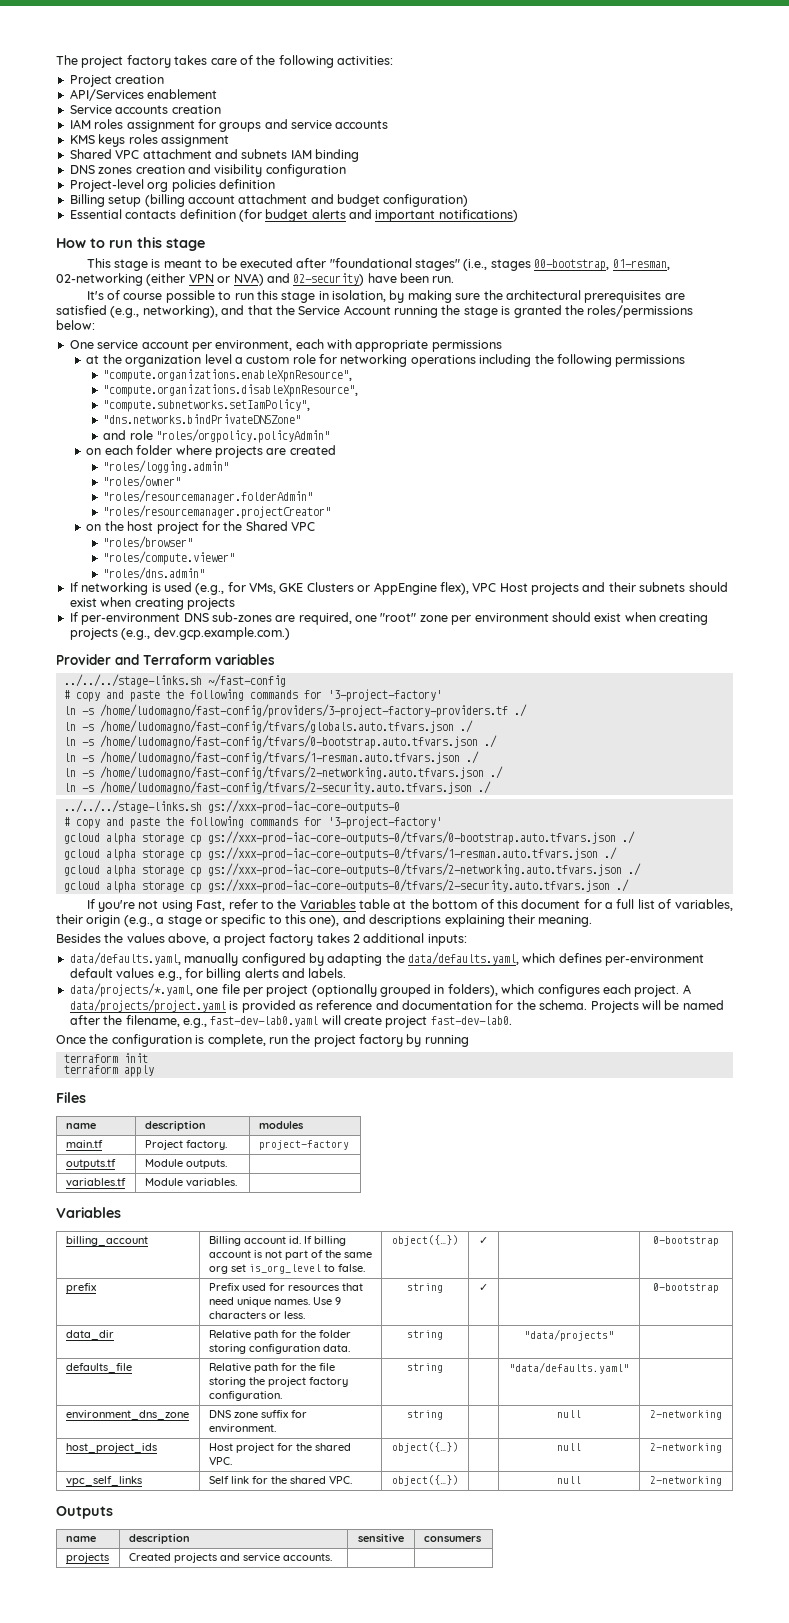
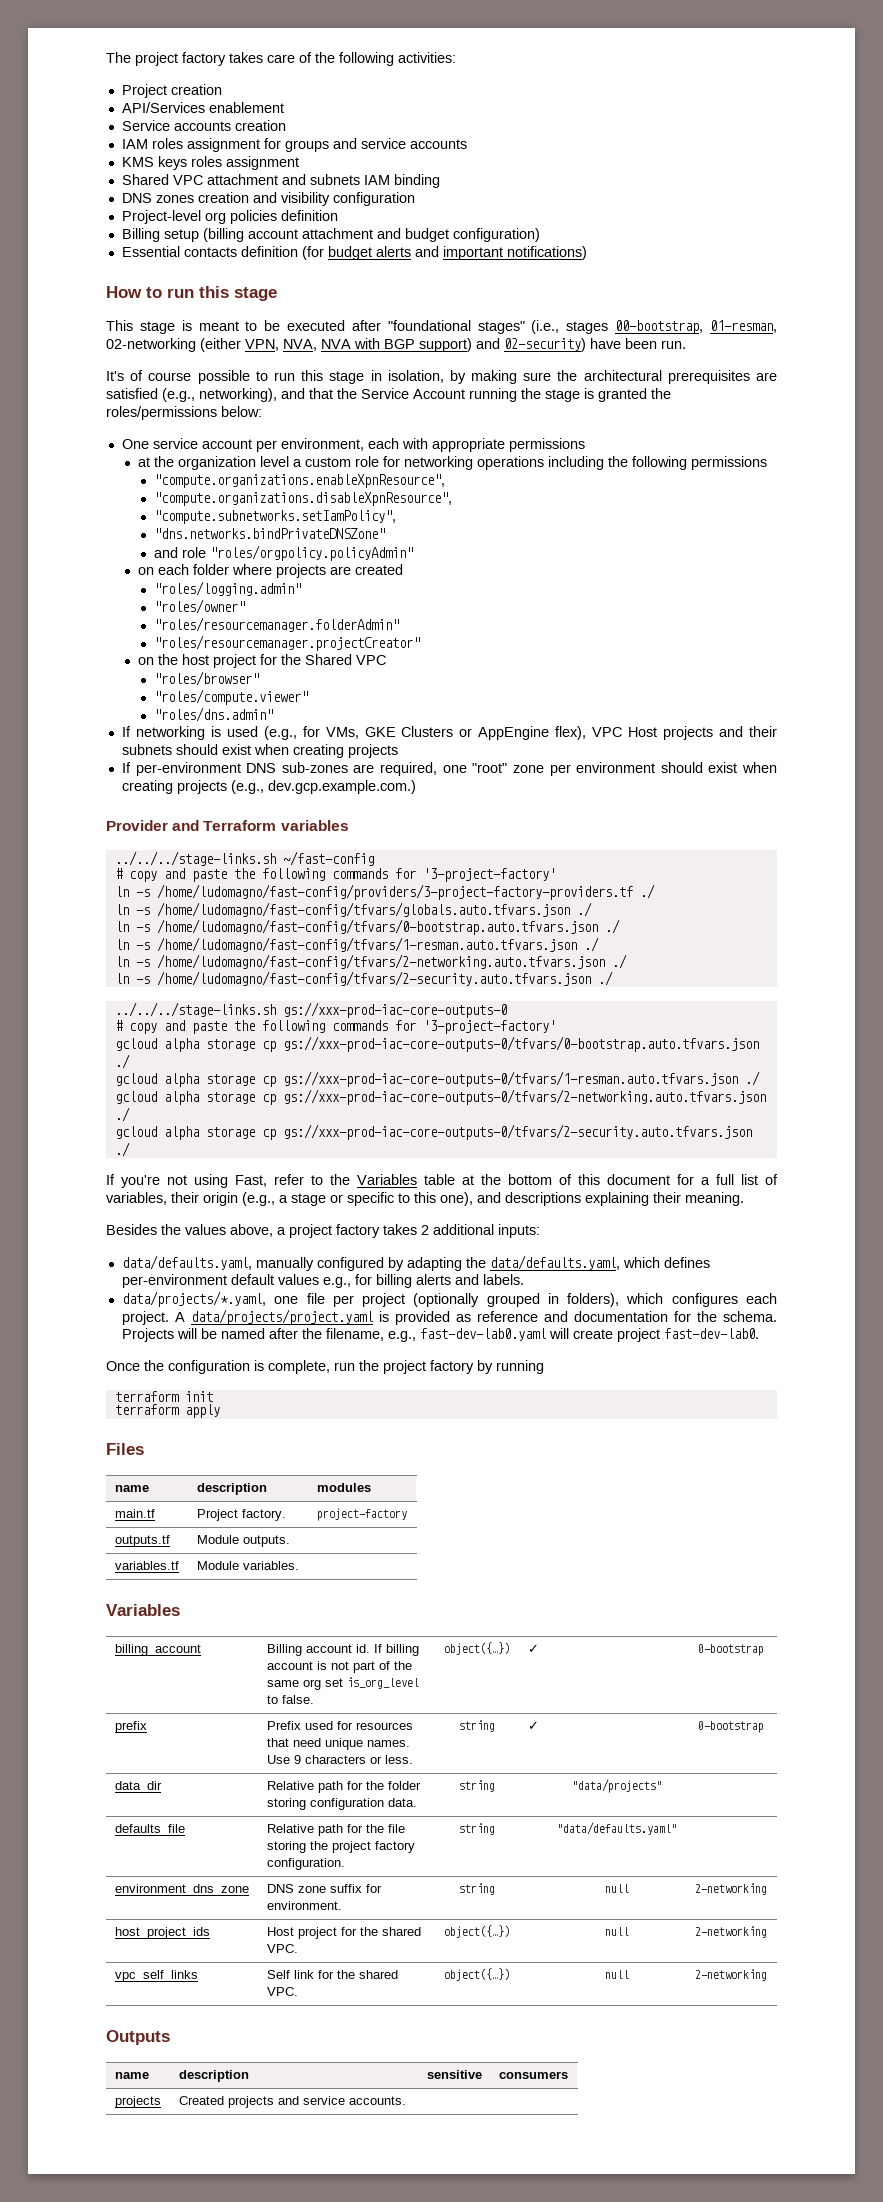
[188,273,264,286] VPN or NVA) -> [245,338,472,352] VPN, NVA, NVA with BGP support)

